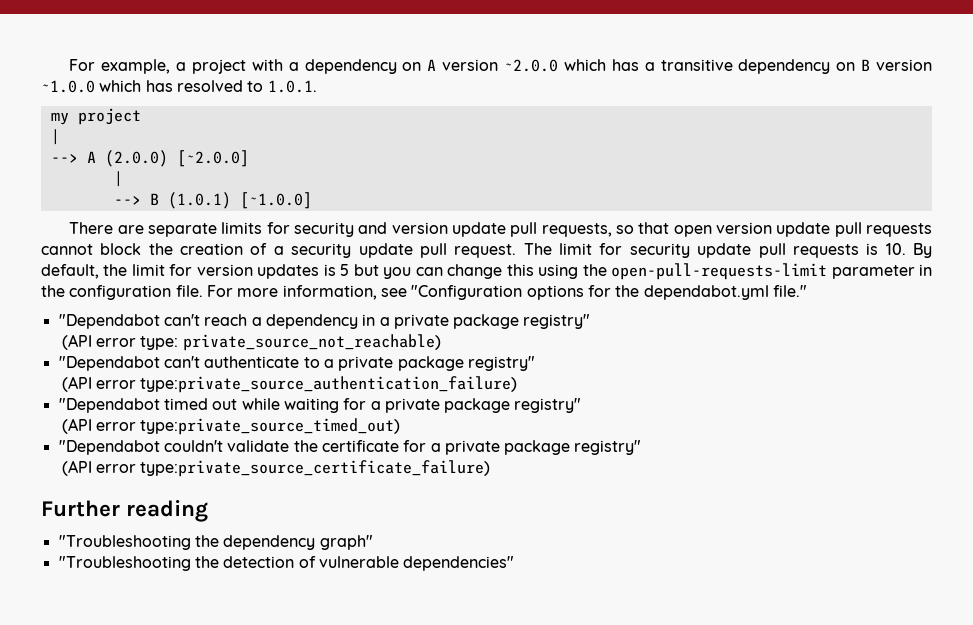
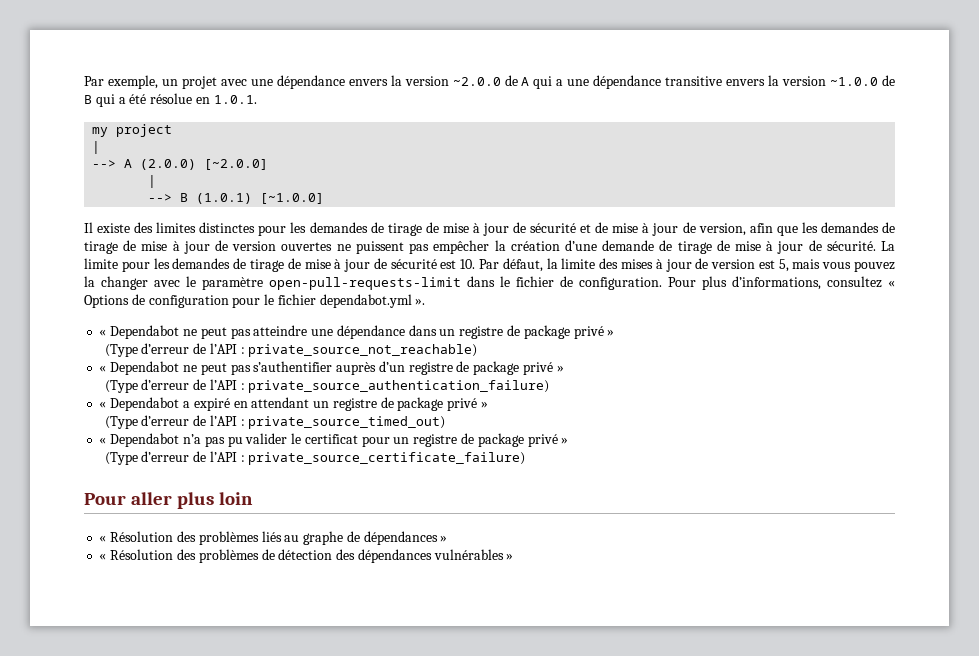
[69,59,933,74] [41,80,264,93] For example, a project with a dependency on A version ~2.0.0 which has a transitive dependency on B version ~1.0.0 which has resolved to -> [84,75,895,89] [84,93,210,107] Par exemple, un projet avec une dépendance envers la version ~2.0.0 de A qui a une dépendance transitive envers la version ~1.0.0 de B qui a été résolue en
[69,222,932,237] [41,243,932,258] [41,263,933,280] [41,285,807,300] [58,314,591,329] [61,334,441,351] [58,356,535,371] [61,376,518,393] [58,398,582,413] [61,418,401,435] [58,440,642,455] [61,460,491,477] [41,500,209,522] [58,535,373,550] [58,556,515,571] There are separate limits for security and version update pull requests, so that open version update pull requests cannot block the creation of a security update pull request. The limit for security update pull requests is 10. By default, the limit for version updates is 5 but you can change this using the open-pull-requests-limit parameter in the configuration file. For more information, see "Configuration options for the dependabot.yml file." // "Dependabot can't reach a dependency in a private package registry" // (API error type: private_source_not_reachable) // "Dependabot can't authenticate to a private package registry" // (API error type:private_source_authentication_failure) // "Dependabot timed out while waiting for a private package registry" // (API error type:private_source_timed_out) // "Dependabot couldn't validate the certificate for a private package registry" // (API error type:private_source_certificate_failure) // Further reading // "Troubleshooting the dependency graph" // "Troubleshooting the detection of vulnerable dependencies" -> [84,222,895,236] [84,240,896,254] [84,258,896,272] [84,276,895,290] [84,294,426,308] [99,325,615,339] [104,343,478,357] [99,361,564,375] [104,379,550,393] [99,397,488,411] [104,415,446,429] [99,433,569,447] [104,451,526,465] [84,492,254,509] [99,531,448,545] [99,549,514,563] Il existe des limites distinctes pour les demandes de tirage de mise à jour de sécurité et de mise à jour de version, afin que les demandes de tirage de mise à jour de version ouvertes ne puissent pas empêcher la création d’une demande de tirage de mise à jour de sécurité. La limite pour les demandes de tirage de mise à jour de sécurité est 10. Par défaut, la limite des mises à jour de version est 5, mais vous pouvez la changer avec le paramètre open-pull-requests-limit dans le fichier de configuration. Pour plus d’informations, consultez « Options de configuration pour le fichier dependabot.yml ». // « Dependabot ne peut pas atteindre une dépendance dans un registre de package privé » // (Type d’erreur de l’API : private_source_not_reachable) // « Dependabot ne peut pas s’authentifier auprès d’un registre de package privé » // (Type d’erreur de l’API : private_source_authentication_failure) // « Dependabot a expiré en attendant un registre de package privé » // (Type d’erreur de l’API : private_source_timed_out) // « Dependabot n’a pas pu valider le certificat pour un registre de package privé » // (Type d’erreur de l’API : private_source_certificate_failure) // Pour aller plus loin // « Résolution des problèmes liés au graphe de dépendances » // « Résolution des problèmes de détection des dépendances vulnérables »

